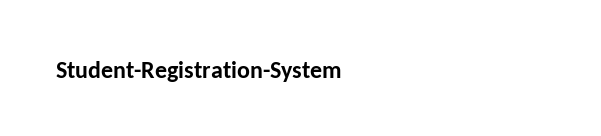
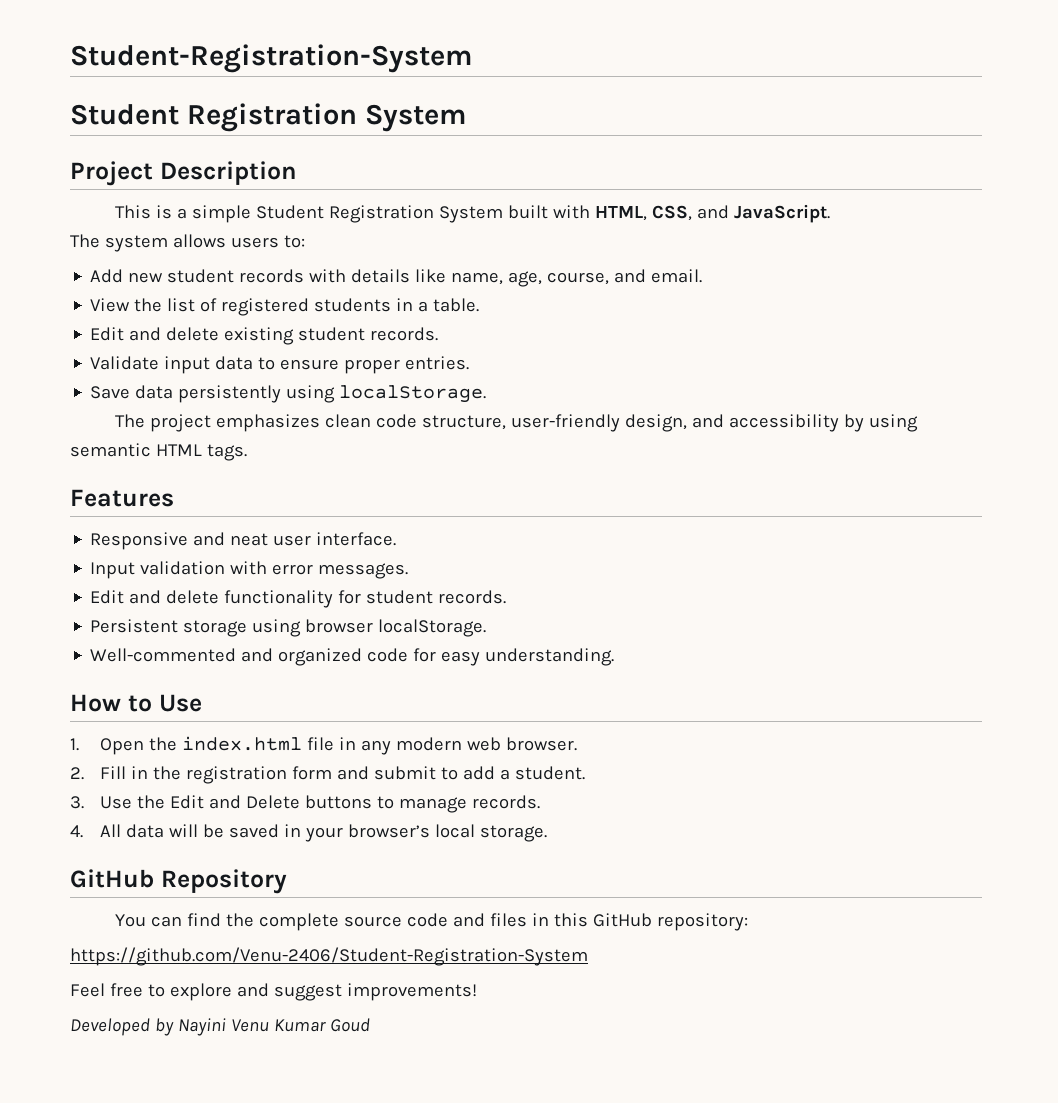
(342, 71) none -> [70,103,467,132] [70,161,297,186] [114,204,830,223] [70,234,305,252] [90,269,703,287] [90,298,480,316] [90,327,439,345] [90,356,470,374] [90,385,487,403] [114,414,918,432] [70,443,247,461] [70,489,174,507] [90,532,397,550] [90,561,409,579] [90,590,507,608] [90,619,487,637] [90,648,615,666] [70,694,202,712] [70,736,577,755] [70,766,585,784] [70,795,540,813] [70,824,547,842] [70,869,287,894] [114,913,748,931] [70,947,588,966] [70,983,477,1001] [70,1018,370,1036] // Student Registration System // Project Description // This is a simple Student Registration System built with HTML, CSS, and JavaScript. // The system allows users to: // Add new student records with details like name, age, course, and email. // View the list of registered students in a table. // Edit and delete existing student records. // Validate input data to ensure proper entries. // Save data persistently using localStorage. // The project emphasizes clean code structure, user-friendly design, and accessibility by using semantic HTML tags. // Features // Responsive and neat user interface. // Input validation with error messages. // Edit and delete functionality for student records. // Persistent storage using browser localStorage. // Well-commented and organized code for easy understanding. // How to Use // 1. Open the index.html file in any modern web browser. // 2. Fill in the registration form and submit to add a student. // 3. Use the Edit and Delete buttons to manage records. // 4. All data will be saved in your browser’s local storage. // GitHub Repository // You can find the complete source code and files in this GitHub repository: // https://github.com/Venu-2406/Student-Registration-System // Feel free to explore and suggest improvements! // Developed by Nayini Venu Kumar Goud

